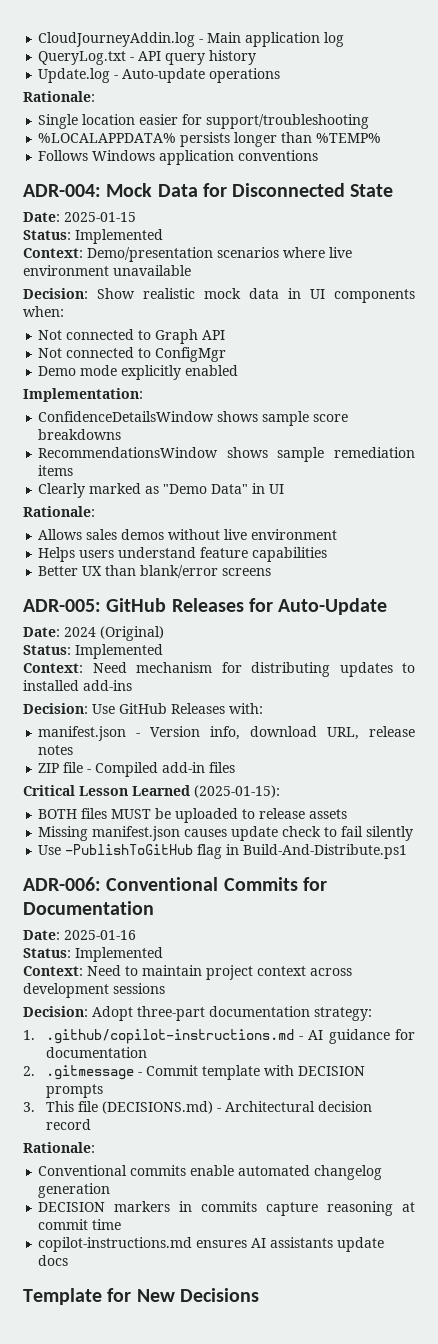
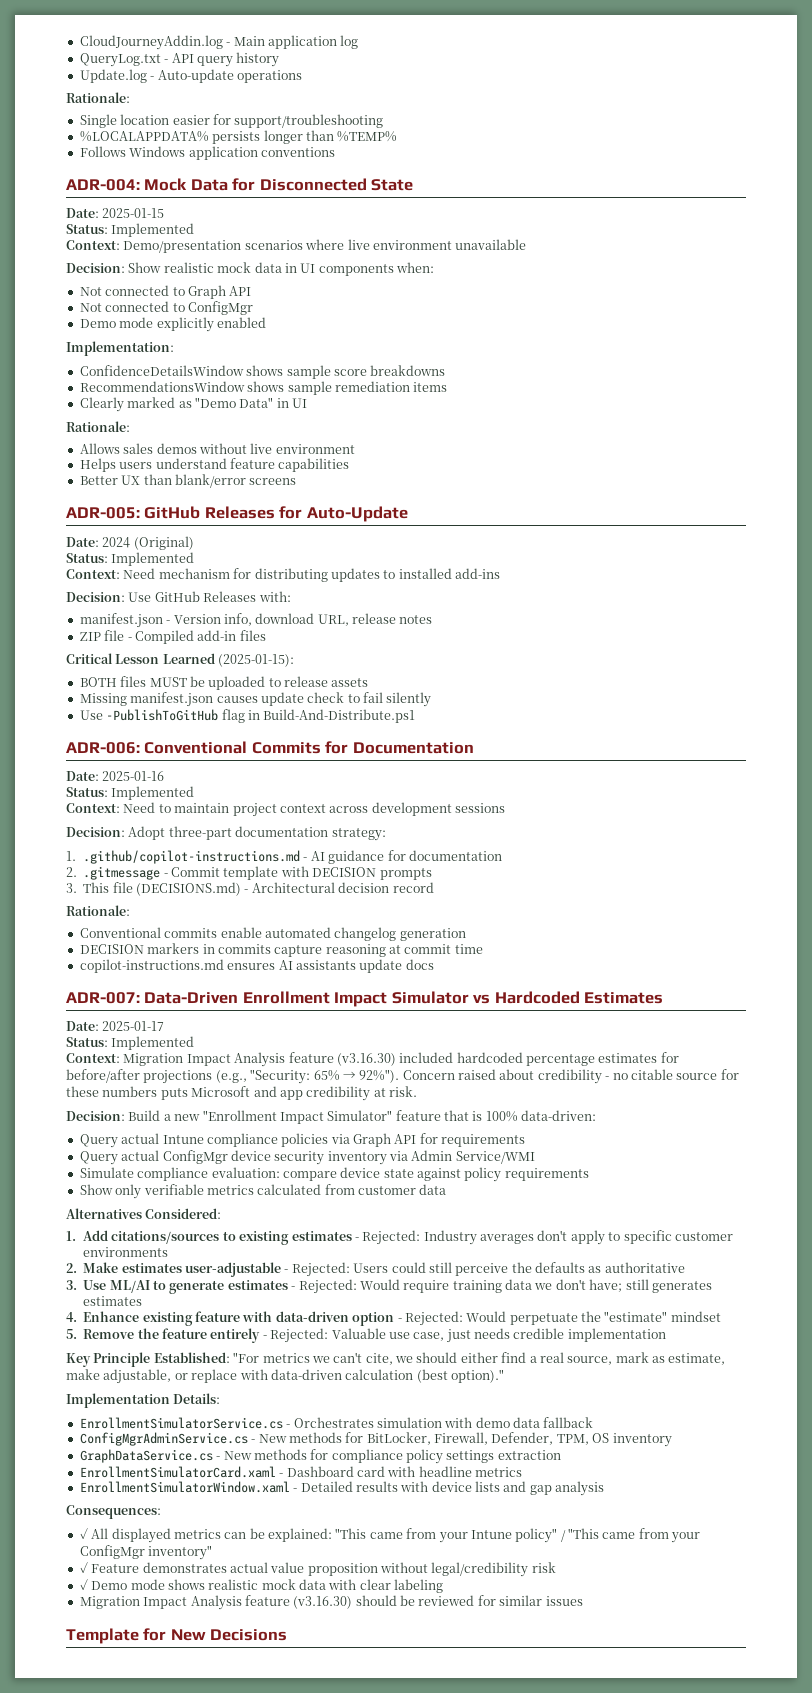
(69, 1260) none -> [66,991,664,1007] [66,1021,165,1031] [66,1036,195,1050] [66,1052,679,1067] [66,1069,739,1084] [66,1086,417,1101] [66,1110,597,1124] [79,1133,526,1148] [79,1150,535,1165] [79,1167,589,1182] [79,1184,447,1199] [66,1208,222,1219] [66,1230,733,1245] [83,1247,169,1257] [66,1262,685,1277] [66,1279,712,1294] [83,1296,143,1306] [66,1311,721,1326] [66,1328,666,1343] [66,1352,726,1367] [66,1369,504,1384] [66,1393,221,1408] [79,1417,594,1429] [79,1432,672,1447] [79,1449,561,1464] [79,1466,522,1478] [79,1481,605,1496] [66,1505,161,1519] [79,1528,701,1543] [79,1545,213,1560] [79,1562,556,1577] [79,1579,444,1593] [79,1595,583,1610] // ADR-007: Data-Driven Enrollment Impact Simulator vs Hardcoded Estimates // Date: 2025-01-17 // Status: Implemented // Context: Migration Impact Analysis feature (v3.16.30) included hardcoded percentage estimates for before/after projections (e.g., "Security: 65% → 92%"). Concern raised about credibility - no citable source for these numbers puts Microsoft and app credibility at risk. // Decision: Build a new "Enrollment Impact Simulator" feature that is 100% data-driven: // Query actual Intune compliance policies via Graph API for requirements // Query actual ConfigMgr device security inventory via Admin Service/WMI // Simulate compliance evaluation: compare device state against policy requirements // Show only verifiable metrics calculated from customer data // Alternatives Considered: // 1. Add citations/sources to existing estimates - Rejected: Industry averages don't apply to specific customer environments // 2. Make estimates user-adjustable - Rejected: Users could still perceive the defaults as authoritative // 3. Use ML/AI to generate estimates - Rejected: Would require training data we don't have; still generates estimates // 4. Enhance existing feature with data-driven option - Rejected: Would perpetuate the "estimate" mindset // 5. Remove the feature entirely - Rejected: Valuable use case, just needs credible implementation // Key Principle Established: "For metrics we can't cite, we should either find a real source, mark as estimate, make adjustable, or replace with data-driven calculation (best option)." // Implementation Details: // EnrollmentSimulatorService.cs - Orchestrates simulation with demo data fallback // ConfigMgrAdminService.cs - New methods for BitLocker, Firewall, Defender, TPM, OS inventory // GraphDataService.cs - New methods for compliance policy settings extraction // EnrollmentSimulatorCard.xaml - Dashboard card with headline metrics // EnrollmentSimulatorWindow.xaml - Detailed results with device lists and gap analysis // Consequences: // ✓ All displayed metrics can be explained: "This came from your Intune policy" / "This came from your ConfigMgr inventory" // ✓ Feature demonstrates actual value proposition without legal/credibility risk // ✓ Demo mode shows realistic mock data with clear labeling // Migration Impact Analysis feature (v3.16.30) should be reviewed for similar issues

